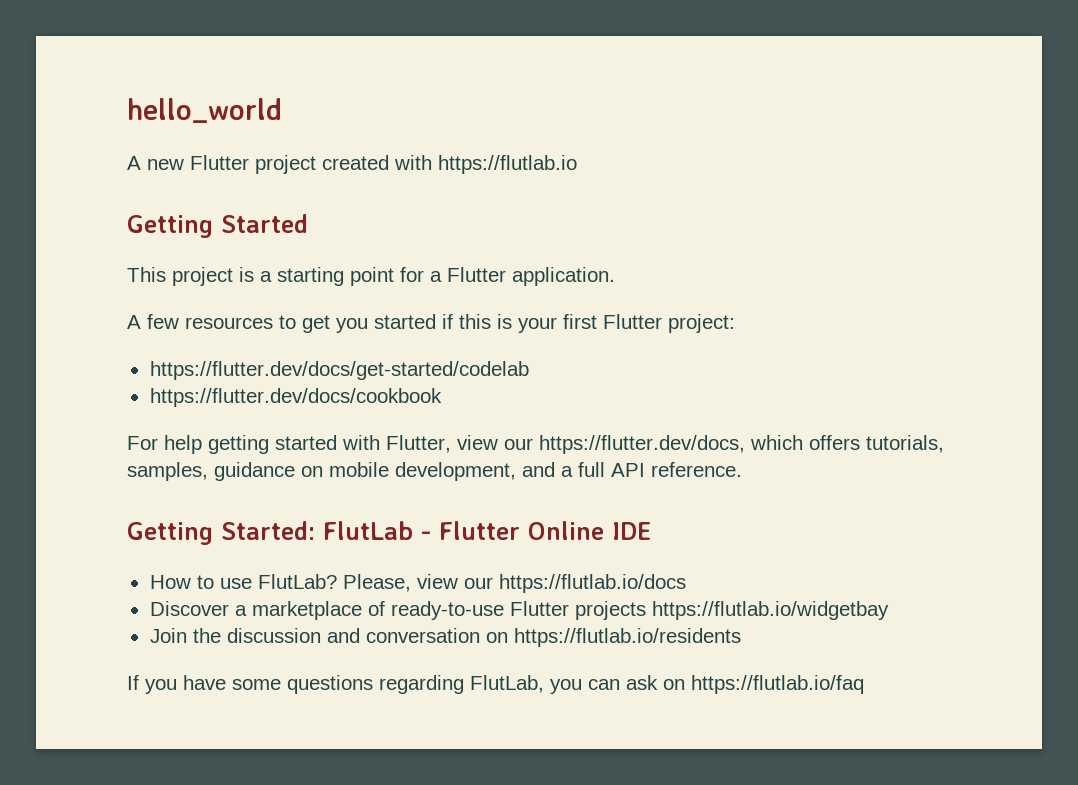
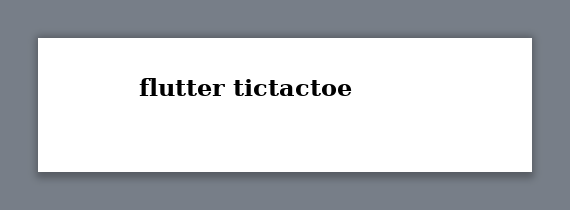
[127,98,282,123] [127,155,577,174] [127,214,308,238] [127,267,615,286] [127,314,735,333] [149,361,529,380] [149,388,442,407] [127,435,944,454] [127,462,742,481] [127,521,652,545] [149,574,686,593] [149,601,889,620] [149,628,741,647] [127,675,864,694] hello_world // A new Flutter project created with https://flutlab.io // Getting Started // This project is a starting point for a Flutter application. // A few resources to get you started if this is your first Flutter project: // https://flutter.dev/docs/get-started/codelab // https://flutter.dev/docs/cookbook // For help getting started with Flutter, view our https://flutter.dev/docs, which offers tutorials, samples, guidance on mobile development, and a full API reference. // Getting Started: FlutLab - Flutter Online IDE // How to use FlutLab? Please, view our https://flutlab.io/docs // Discover a marketplace of ready-to-use Flutter projects https://flutlab.io/widgetbay // Join the discussion and conversation on https://flutlab.io/residents // If you have some questions regarding FlutLab, you can ask on https://flutlab.io/faq -> [139,78,352,96] flutter tictactoe

